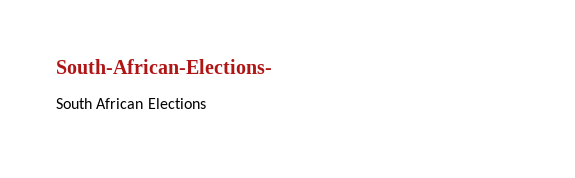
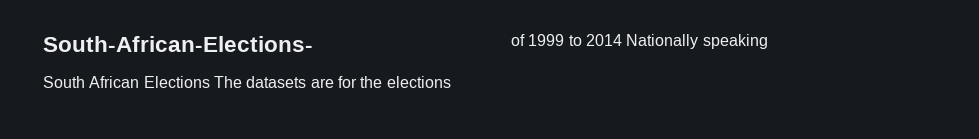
(206, 103) none -> [213,76,451,88] [511,34,768,49] The datasets are for the elections of 1999 to 2014 Nationally speaking

